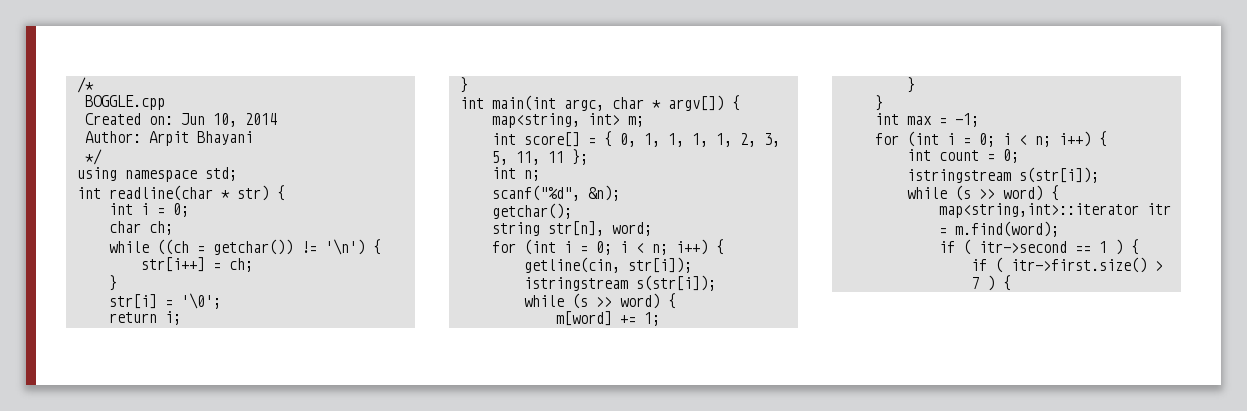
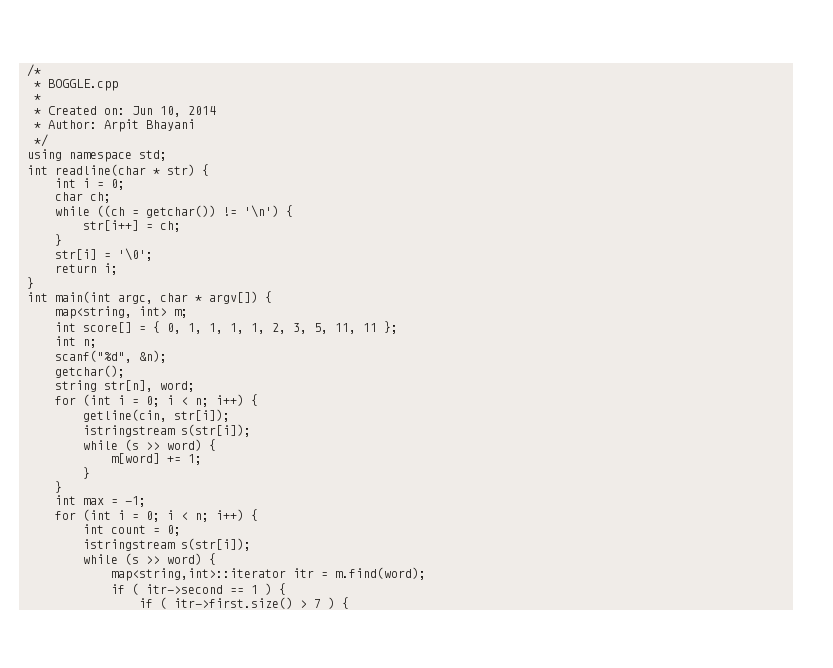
(94, 85) none -> [34,81,42,88] *
(165, 102) none -> [34,94,42,101] [34,108,42,115] * // *
(277, 119) none -> [34,122,42,129] *

